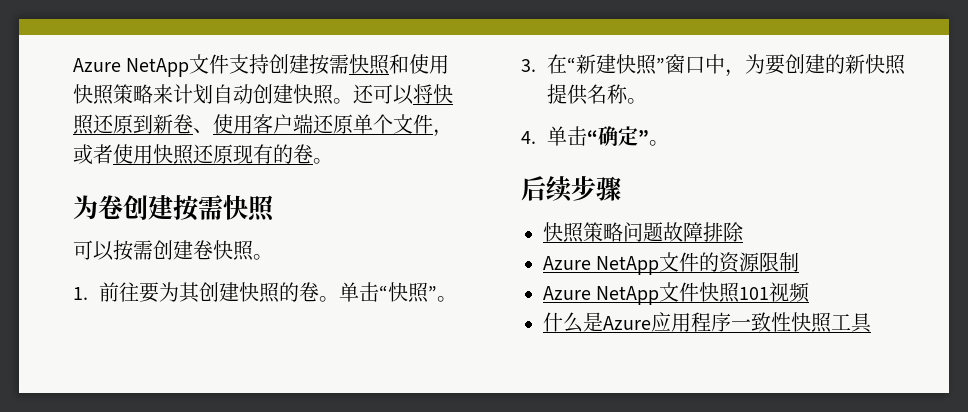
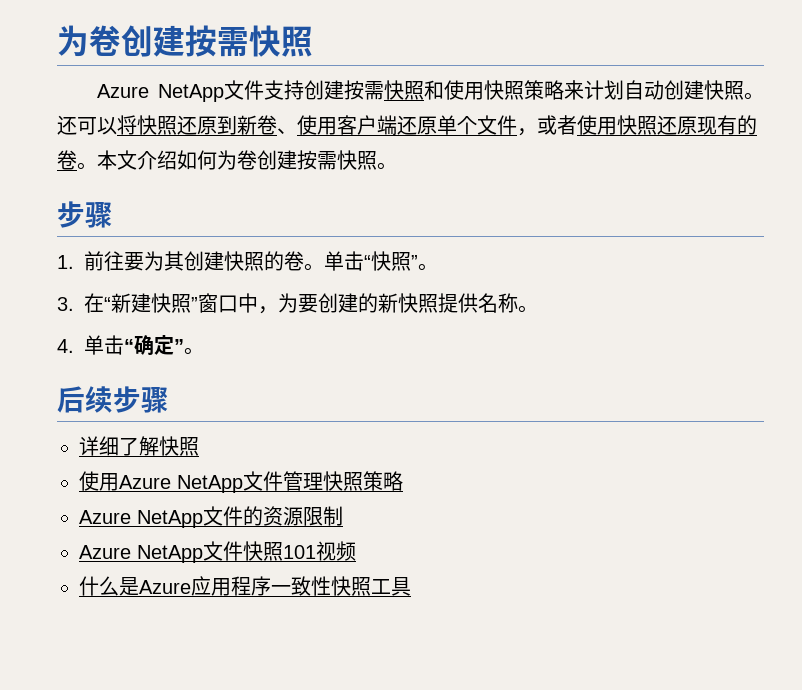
(73, 65) none -> [57,25,313,57] 为卷创建按需快照 //
[73,194,275,222] [73,240,273,261] // 为卷创建按需快照 // 可以按需创建卷快照。 -> [97,150,397,170] [57,201,113,228] 本文介绍如何为卷创建按需快照。 // 步骤
[543,222,744,243] 快照策略问题故障排除 -> [79,436,199,456] [79,471,403,493] 详细了解快照 // 使用Azure NetApp文件管理快照策略

